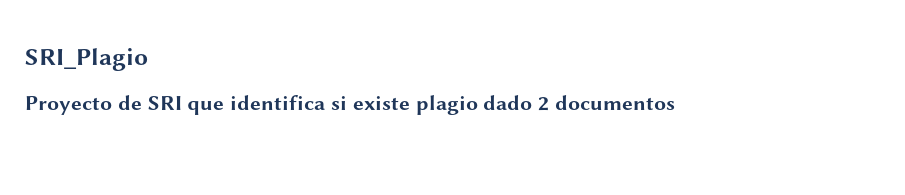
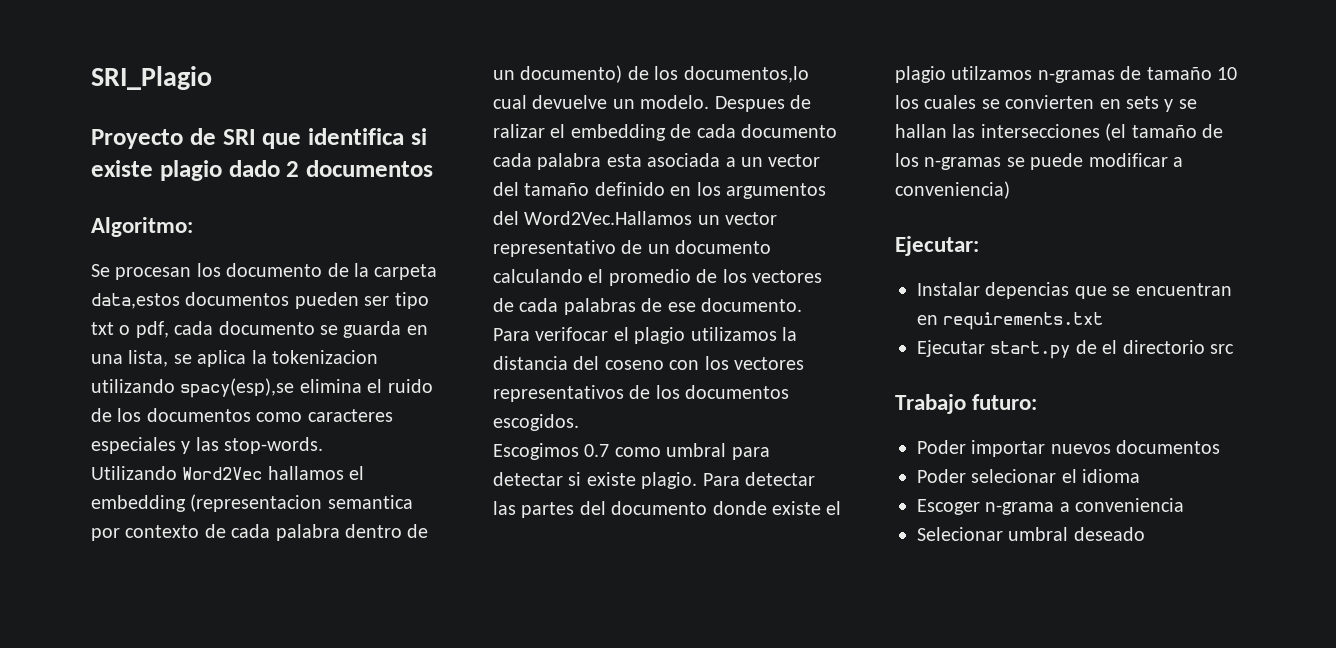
(676, 102) none -> [91,217,193,237] [91,263,438,280] [91,292,429,309] [91,321,428,338] [91,350,378,367] [91,378,433,398] [91,408,393,422] [91,437,324,454] [91,466,365,480] [91,494,413,512] [91,524,429,541] [493,65,809,83] [493,95,811,112] [493,124,837,141] [493,153,821,170] [493,182,826,199] [493,211,778,225] [493,240,772,257] [493,269,822,286] [493,298,802,315] [493,327,797,344] [493,356,804,370] [493,385,790,402] [493,414,579,431] [493,443,770,460] [493,472,815,489] [493,501,842,518] [895,66,1237,83] [895,95,1197,112] [895,123,1223,141] [895,153,1183,170] [895,181,1010,199] [895,236,979,256] [917,282,1232,299] [917,312,1104,330] [917,340,1234,359] [895,394,1038,414] [917,440,1221,457] [917,469,1141,483] [917,498,1185,515] [917,527,1145,541] // Algoritmo: // Se procesan los documento de la carpeta data,estos documentos pueden ser tipo txt o pdf, cada documento se guarda en una lista, se aplica la tokenizacion utilizando spacy(esp),se elimina el ruido de los documentos como caracteres especiales y las stop-words. // Utilizando Word2Vec hallamos el embedding (representacion semantica por contexto de cada palabra dentro de un documento) de los documentos,lo cual devuelve un modelo. Despues de ralizar el embedding de cada documento cada palabra esta asociada a un vector del tamaño definido en los argumentos del Word2Vec.Hallamos un vector representativo de un documento calculando el promedio de los vectores de cada palabras de ese documento. Para verifocar el plagio utilizamos la distancia del coseno con los vectores representativos de los documentos escogidos. // Escogimos 0.7 como umbral para detectar si existe plagio. Para detectar las partes del documento donde existe el plagio utilzamos n-gramas de tamaño 10 los cuales se convierten en sets y se hallan las intersecciones (el tamaño de los n-gramas se puede modificar a conveniencia) // Ejecutar: // Instalar depencias que se encuentran en requirements.txt // Ejecutar start.py de el directorio src // Trabajo futuro: // Poder importar nuevos documentos // Poder selecionar el idioma // Escoger n-grama a conveniencia // Selecionar umbral deseado

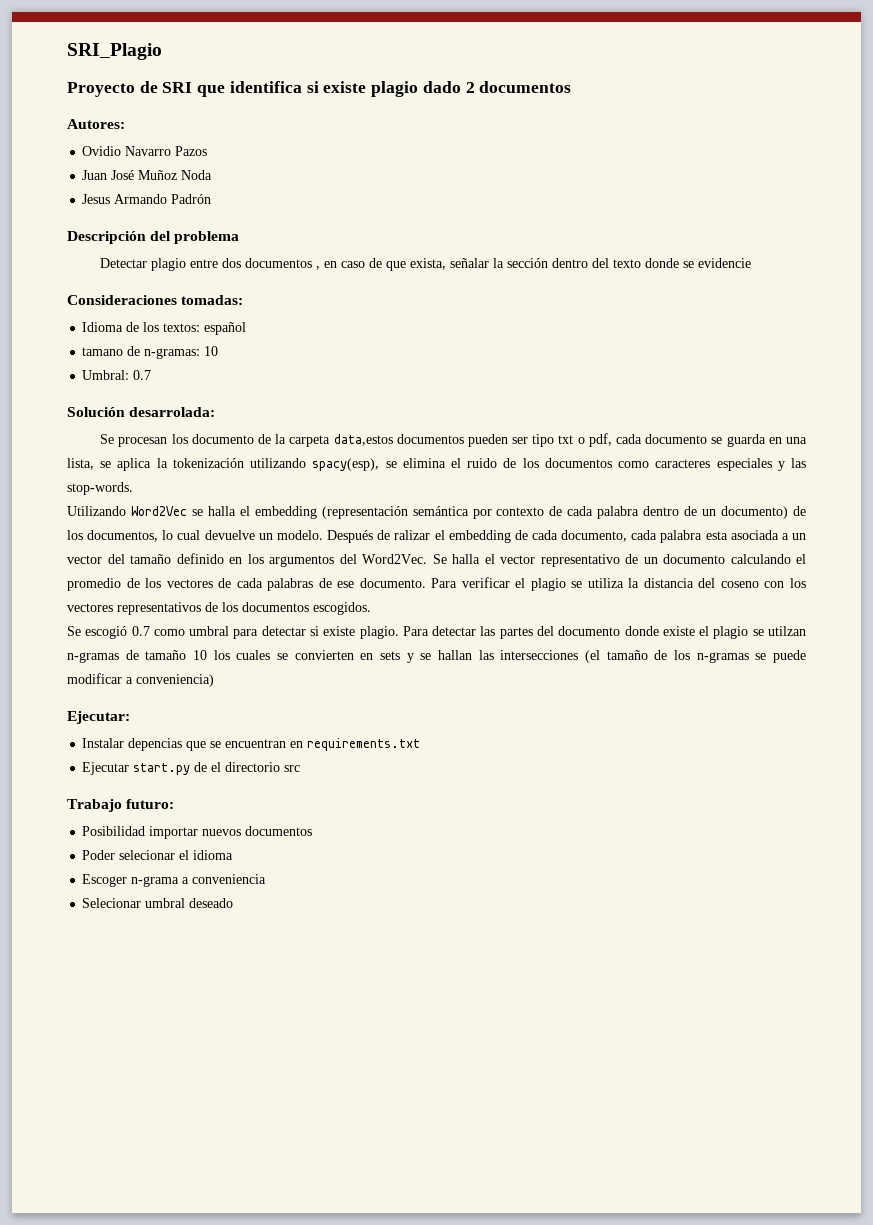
[91,217,193,237] Algoritmo: -> [67,119,125,129] [82,146,208,156] [82,170,213,180] [82,194,212,204] [67,231,240,244] [100,258,752,271] [67,295,244,305] [82,322,247,335] [82,346,219,359] [82,370,152,380] [67,407,216,417] Autores: // Ovidio Navarro Pazos // Juan José Muñoz Noda // Jesus Armando Padrón // Descripción del problema // Detectar plagio entre dos documentos , en caso de que exista, señalar la sección dentro del texto donde se evidencie // Consideraciones tomadas: // Idioma de los textos: español // tamano de n-gramas: 10 // Umbral: 0.7 // Solución desarrolada:
[272,350,378,364] [91,378,295,398] tokenizacion utilizando spacy(esp),se -> [172,458,397,471] tokenización utilizando spacy(esp), se
[267,466,365,480] [91,494,413,512] hallamos el embedding (representacion semantica -> [191,506,469,519] se halla el embedding (representación semántica
[683,66,809,83] documentos,lo -> [87,530,174,542] documentos, lo
[714,96,785,112] Despues -> [327,530,374,543] Después
[741,124,837,138] documento -> [561,530,628,542] documento,
[524,211,720,225] Word2Vec.Hallamos un -> [362,554,495,564] Word2Vec. Se halla el
[535,327,777,344] verifocar el plagio utilizamos -> [461,577,624,591] verificar el plagio se utiliza
[493,443,579,460] Escogimos -> [67,626,128,639] Se escogió
[951,66,1033,80] utilzamos -> [752,626,807,636] se utilzan
[917,440,966,454] Poder -> [82,826,146,836] Posibilidad

